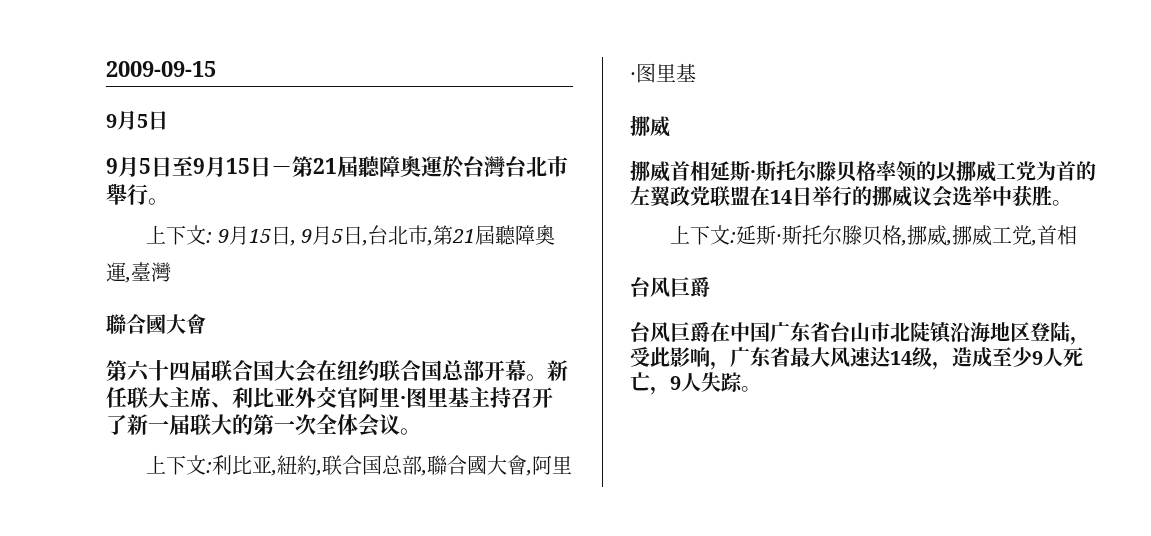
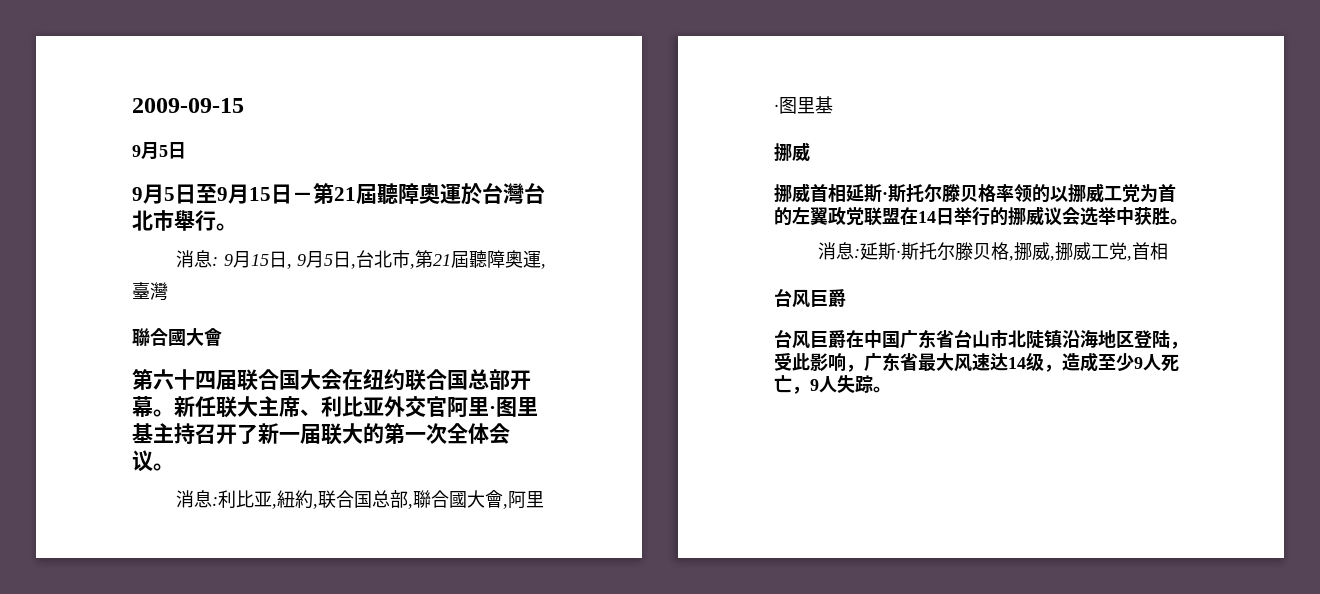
[146,225,207,245] 上下文 -> [176,250,213,268] 消息
[146,455,207,475] 上下文 -> [176,490,213,508] 消息
[670,225,731,245] 上下文 -> [818,242,855,260] 消息

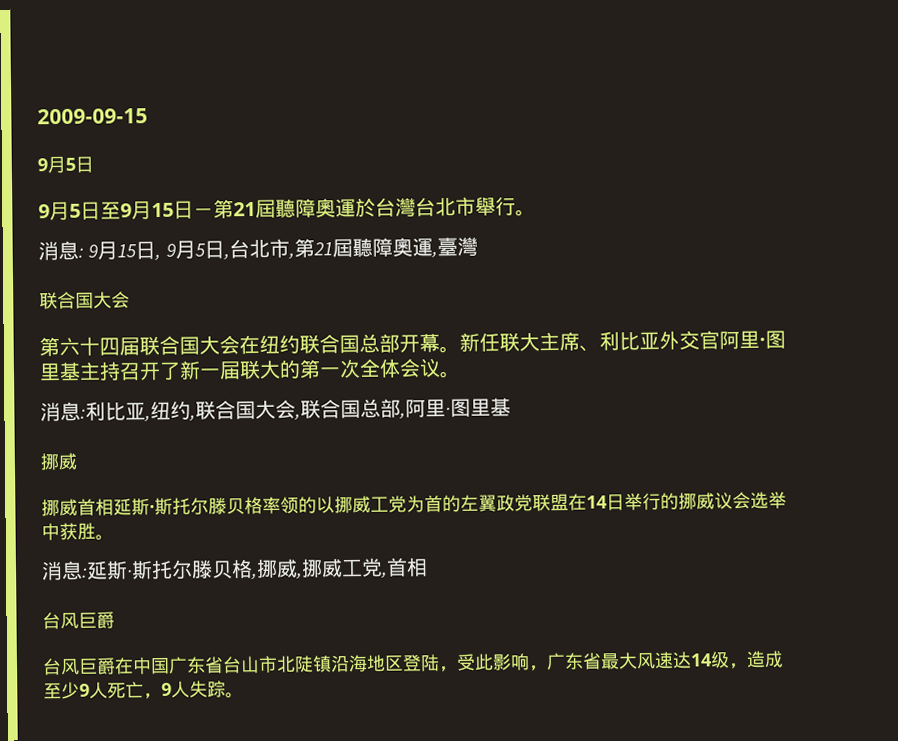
[132,328,222,347] 聯合國大會 -> [39,291,130,310] 联合国大会
[277,490,314,509] 紐約 -> [150,399,296,421] 纽约,联合国大会
[413,490,509,509] 聯合國大會, -> (406, 415) none

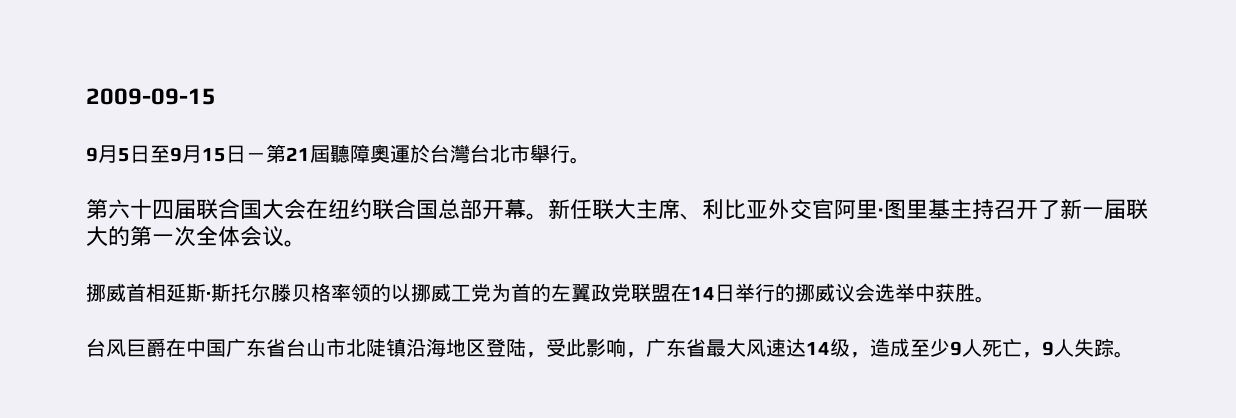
[38,201,101,221] // 9月5日 -> (150, 154) none
[38,236,478,261] [39,291,130,310] // 消息: 9月15日, 9月5日,台北市,第21屆聽障奧運,臺灣 // 联合国大会 -> (590, 160) none
[40,397,511,422] [40,452,78,471] // 消息:利比亚,纽约,联合国大会,联合国总部,阿里·图里基 // 挪威 -> (306, 243) none
[41,557,428,581] [42,611,115,630] // 消息:延斯·斯托尔滕贝格,挪威,挪威工党,首相 // 台风巨爵 -> (995, 299) none

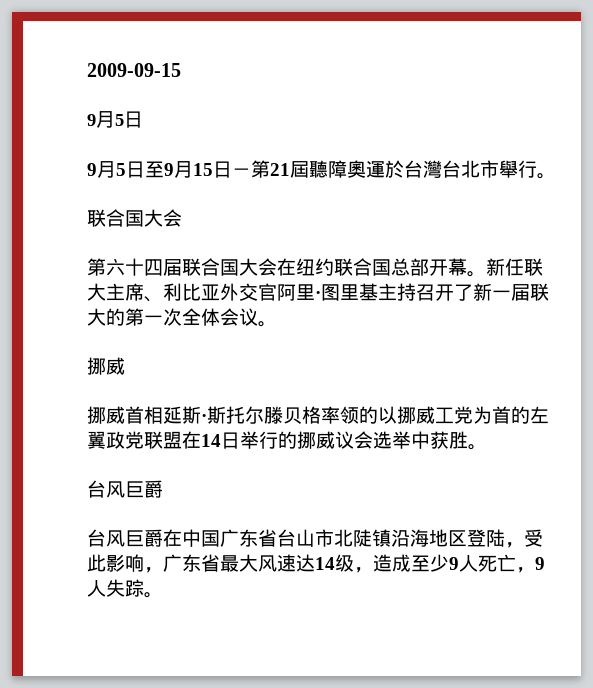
(150, 154) none -> [87,161,145,178] // 9月5日
(590, 160) none -> [87,209,182,227] // 联合国大会
(126, 292) none -> [87,406,125,424] // 挪威
(166, 347) none -> [87,529,163,547] // 台风巨爵

